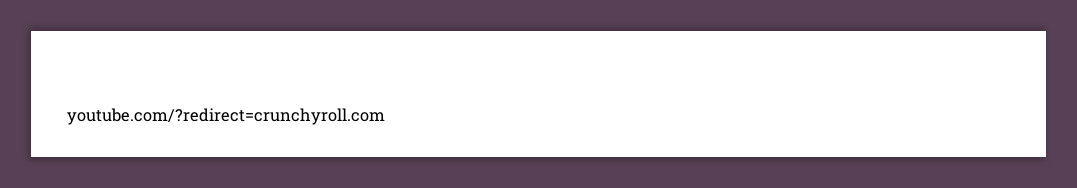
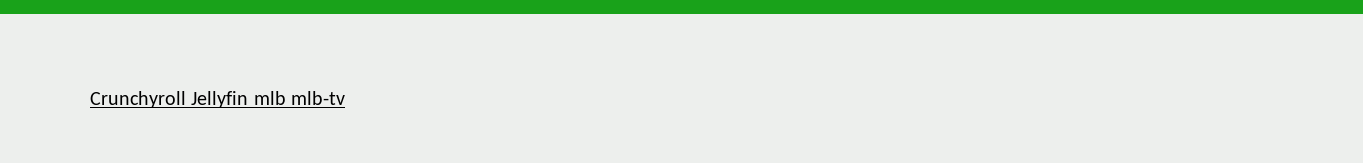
[67,108,385,125] youtube.com/?redirect=crunchyroll.com -> [90,91,346,108] Crunchyroll Jellyfin mlb mlb-tv

